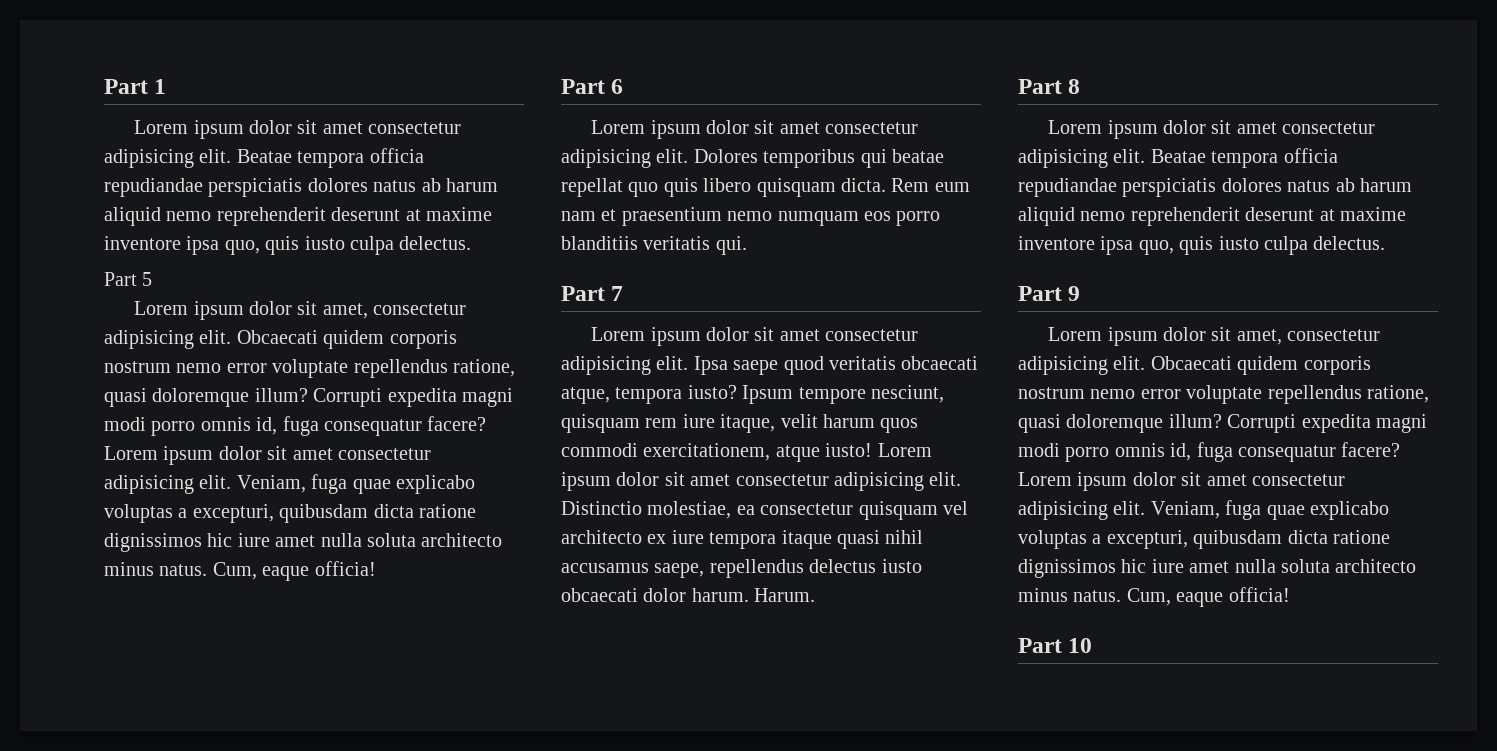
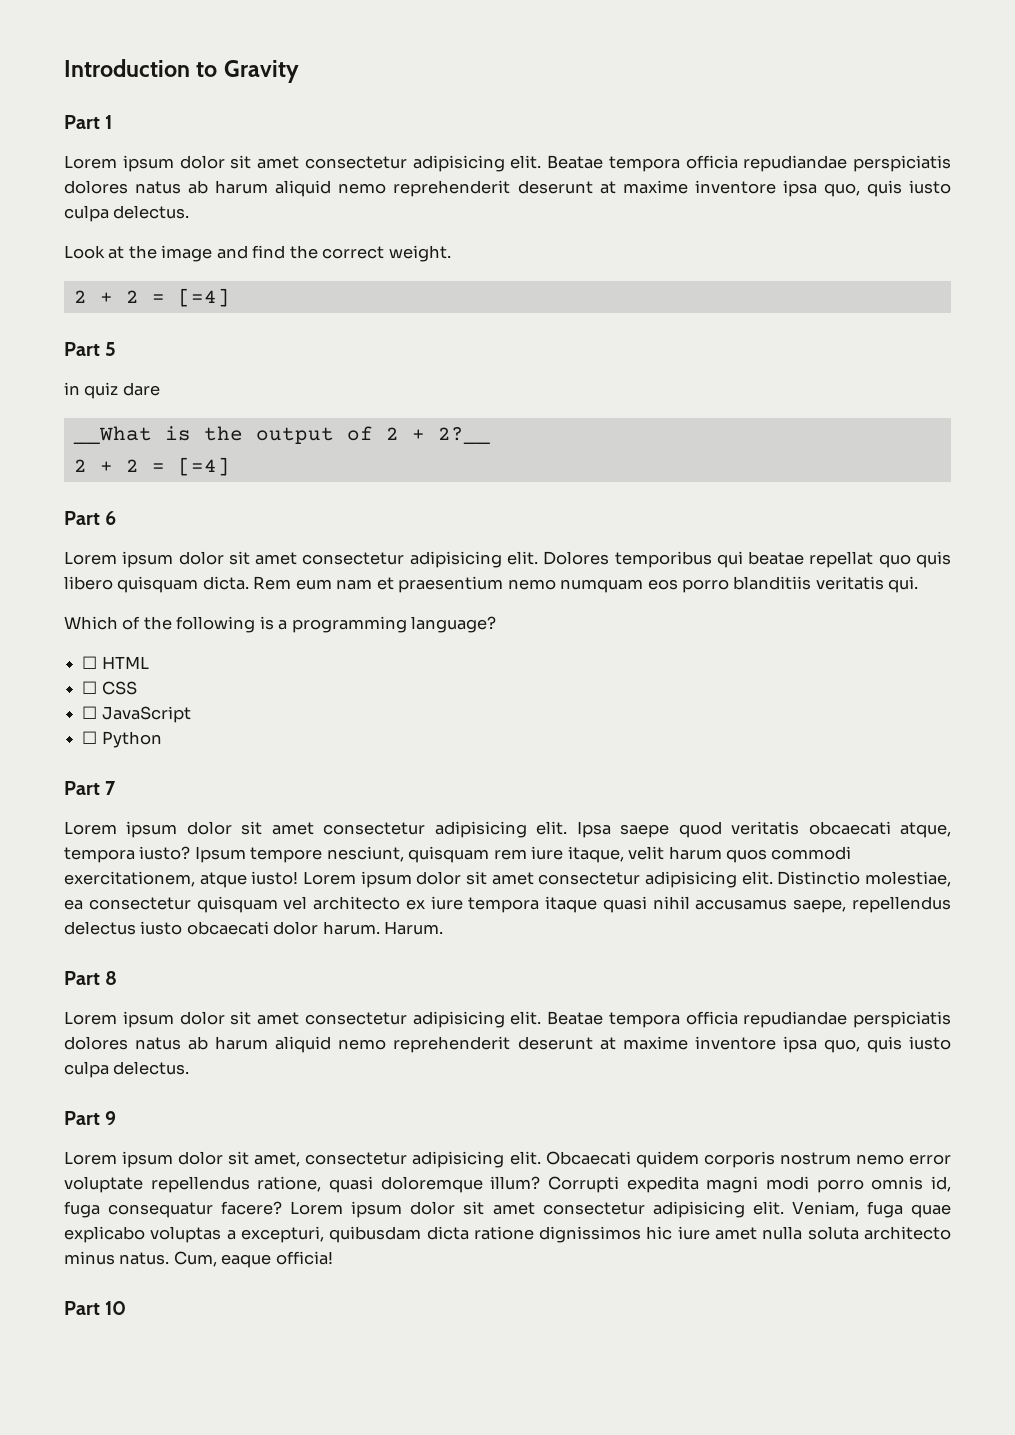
(104, 86) none -> [64,59,299,83] Introduction to Gravity //
[104,272,153,286] [134,301,467,320] [104,330,457,349] [104,359,515,378] [104,388,513,407] [104,416,487,436] [104,446,431,465] [104,474,475,494] [104,504,476,523] [104,533,503,552] [104,561,376,581] Part 5 // Lorem ipsum dolor sit amet, consectetur adipisicing elit. Obcaecati quidem corporis nostrum nemo error voluptate repellendus ratione, quasi doloremque illum? Corrupti expedita magni modi porro omnis id, fuga consequatur facere? Lorem ipsum dolor sit amet consectetur adipisicing elit. Veniam, fuga quae explicabo voluptas a excepturi, quibusdam dicta ratione dignissimos hic iure amet nulla soluta architecto minus natus. Cum, eaque officia! -> [64,245,451,262] [73,288,230,307] [64,342,117,356] [64,382,160,399] [72,426,490,444] [73,457,230,476] Look at the image and find the correct weight. // 2 + 2 = [=4] // Part 5 // in quiz dare // __What is the output of 2 + 2?__ // 2 + 2 = [=4]
(747, 245) none -> [64,616,497,633] [82,656,149,669] [82,681,137,695] [82,706,191,723] [82,731,162,748] // Which of the following is a programming language? // ☐ HTML // ☐ CSS // ☐ JavaScript // ☐ Python

